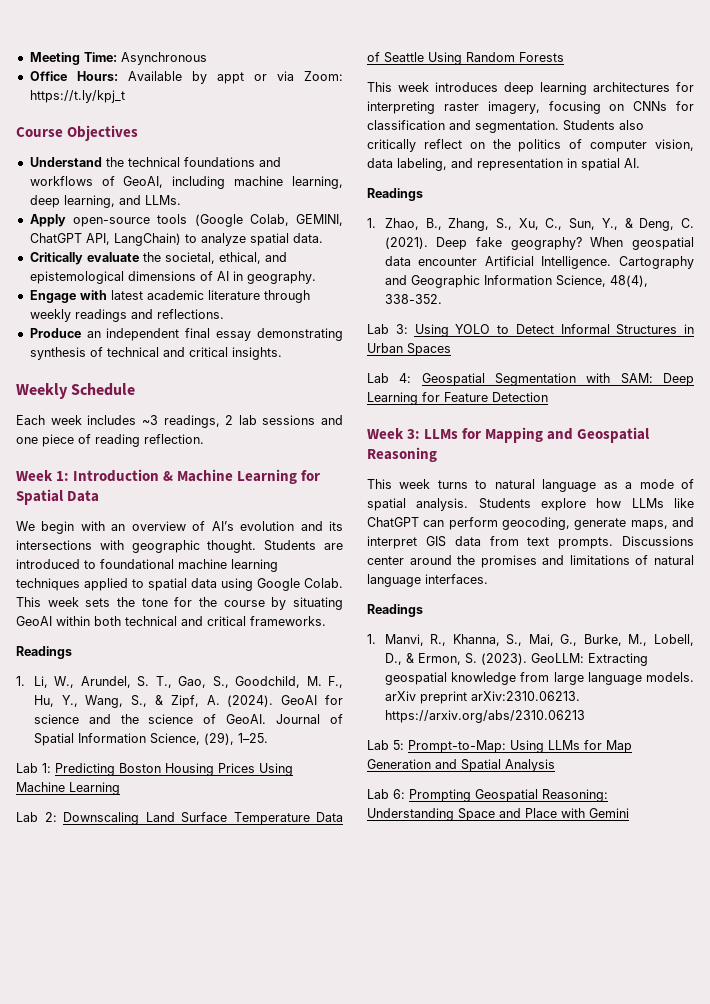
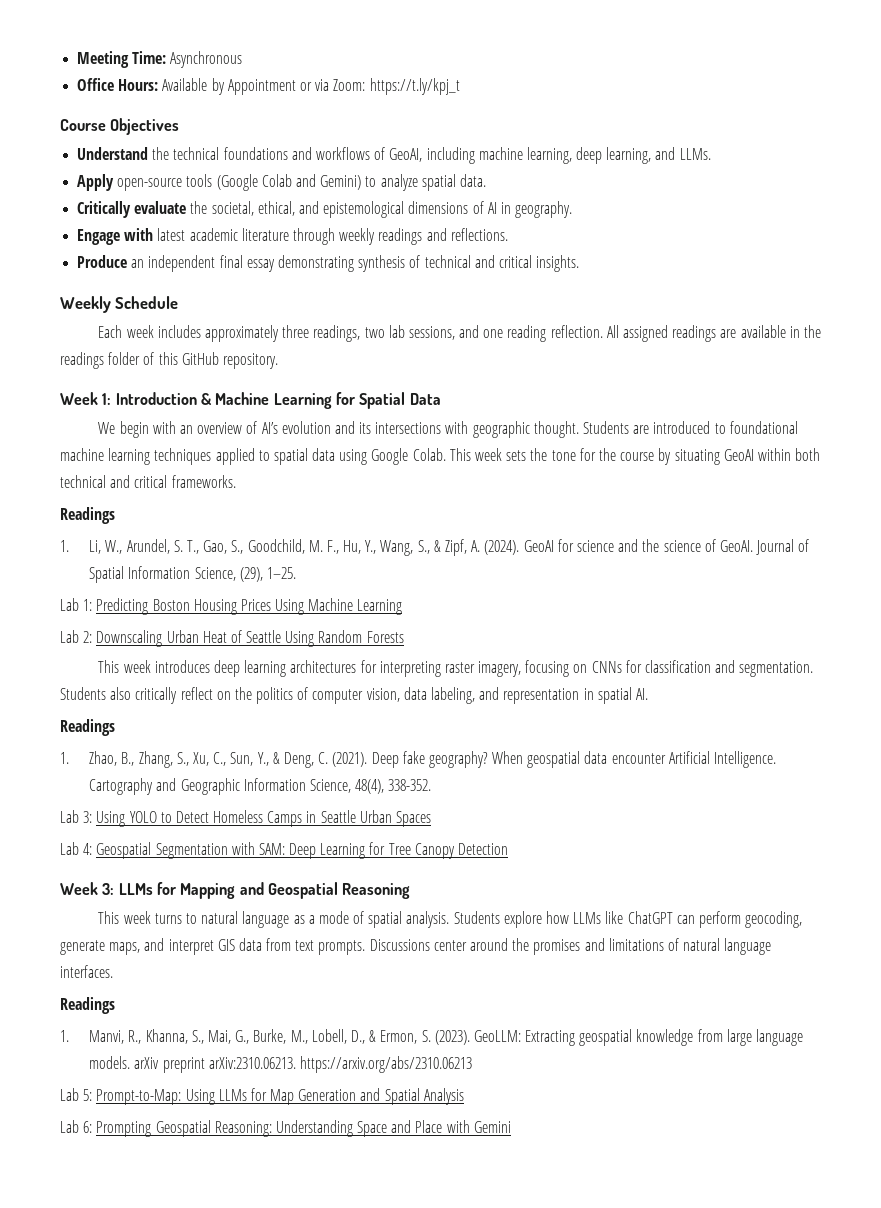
[216,72,244,84] appt -> [227,79,296,95] Appointment
[249,214,343,226] [29,233,181,246] Colab, GEMINI, ChatGPT API, LangChain) -> [261,174,362,190] Colab and Gemini)
[141,415,343,428] [16,434,204,447] ~3 readings, 2 lab sessions and one piece of reading reflection. -> [204,325,821,342] [60,352,278,369] approximately three readings, two lab sessions, and one reading reflection. All assigned readings are available in the readings folder of this GitHub repository.
[145,812,343,825] Land Surface Temperature Data -> [166,630,227,643] Urban Heat
[560,324,694,335] Informal Structures in -> [213,810,356,827] Homeless Camps in Seattle
[444,392,488,402] Feature -> [388,843,455,859] Tree Canopy

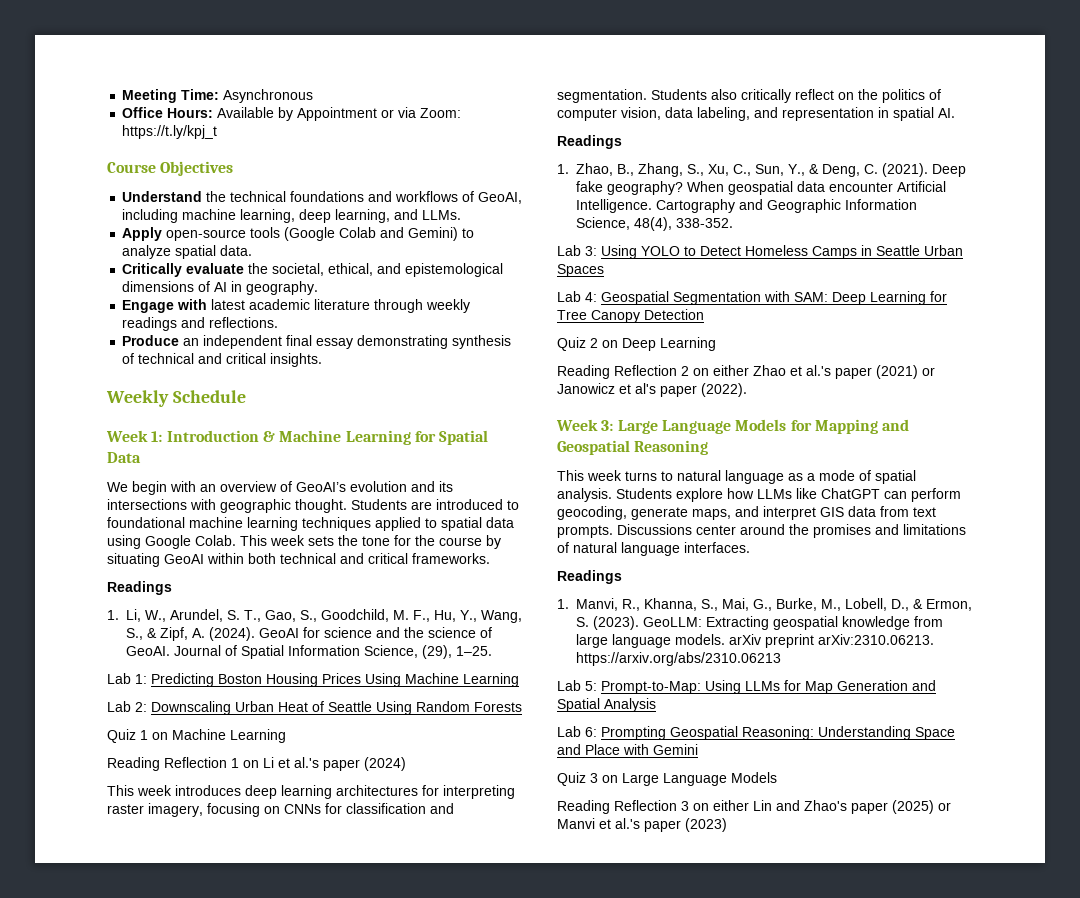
[98,325,821,342] [60,352,278,369] // Each week includes approximately three readings, two lab sessions, and one reading reflection. All assigned readings are available in the readings folder of this GitHub repository. -> (246, 396) none
[261,422,278,434] AI’s -> [296,482,346,492] GeoAI’s
(404, 637) none -> [107,729,286,743] [107,757,406,771] // Quiz 1 on Machine Learning // Reading Reflection 1 on Li et al.'s paper (2024)
(509, 849) none -> [557,337,716,351] [557,365,935,379] [557,383,747,397] // Quiz 2 on Deep Learning // Reading Reflection 2 on either Zhao et al.'s paper (2021) or Janowicz et al's paper (2022).
[118,883,153,895] LLMs -> [617,419,787,434] Large Language Models
(511, 1127) none -> [557,772,777,786] [557,800,951,814] [557,818,727,832] // Quiz 3 on Large Language Models // Reading Reflection 3 on either Lin and Zhao's paper (2025) or Manvi et al.'s paper (2023)

